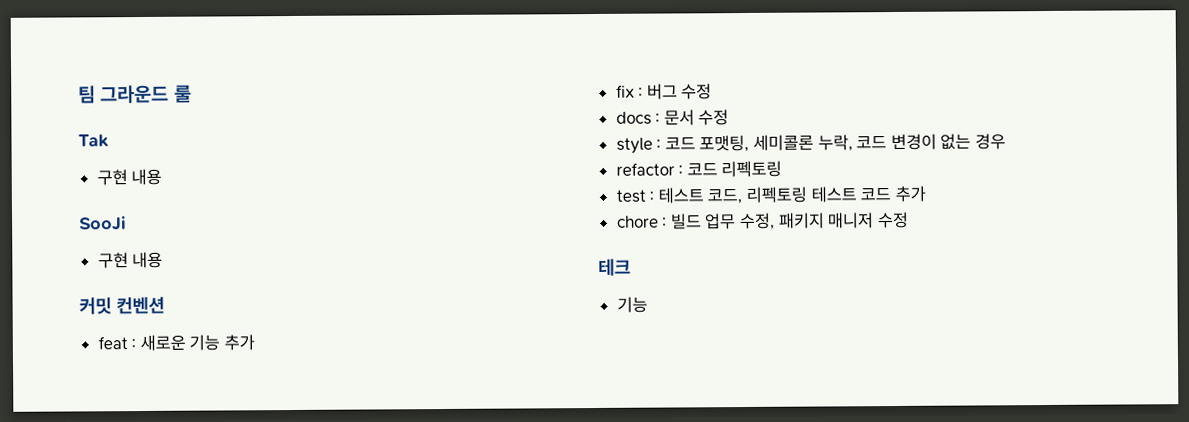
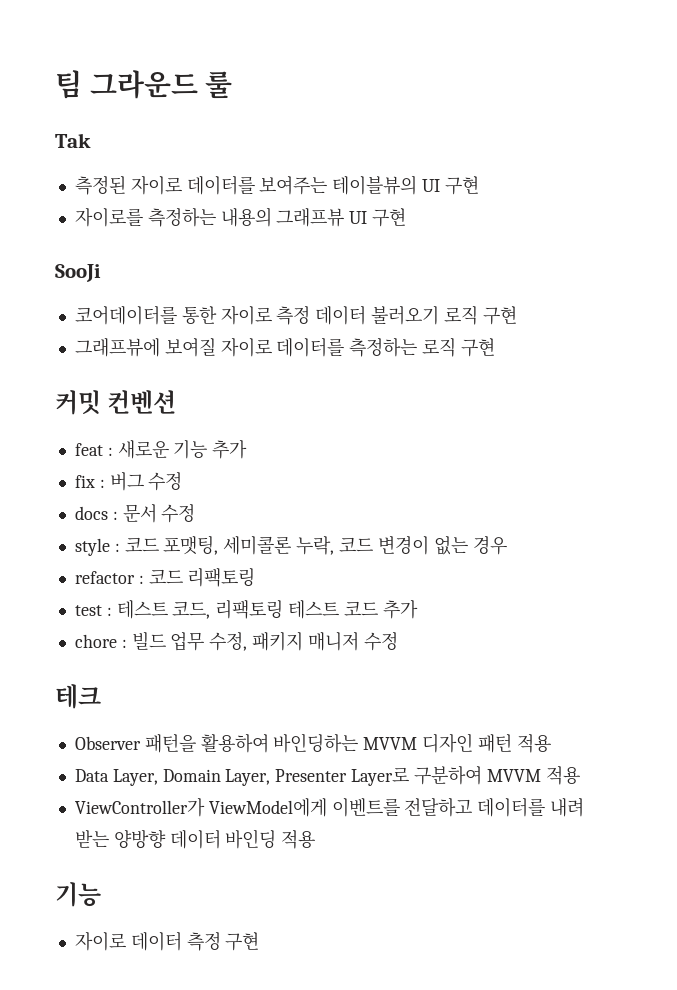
[96,168,163,186] [79,216,126,231] [97,251,164,269] 구현 내용 // SooJi // 구현 내용 -> [74,175,479,195] [74,207,407,227] [55,264,101,282] [74,305,517,325] [74,337,495,357] 측정된 자이로 데이터를 보여주는 테이블뷰의 UI 구현 // 자이로를 측정하는 내용의 그래프뷰 UI 구현 // SooJi // 코어데이터를 통한 자이로 측정 데이터 불러오기 로직 구현 // 그래프뷰에 보여질 자이로 데이터를 측정하는 로직 구현
[721,160,783,178] 리펙토링 -> [187,568,256,587] 리팩토링
[746,186,808,203] 리펙토링 -> [215,600,284,619] 리팩토링
[616,296,648,313] 기능 -> [74,733,551,753] [74,766,580,786] [74,797,585,817] [74,829,316,849] [55,882,101,907] [74,931,260,951] Observer 패턴을 활용하여 바인딩하는 MVVM 디자인 패턴 적용 // Data Layer, Domain Layer, Presenter Layer로 구분하여 MVVM 적용 // ViewController가 ViewModel에게 이벤트를 전달하고 데이터를 내려 받는 양방향 데이터 바인딩 적용 // 기능 // 자이로 데이터 측정 구현

